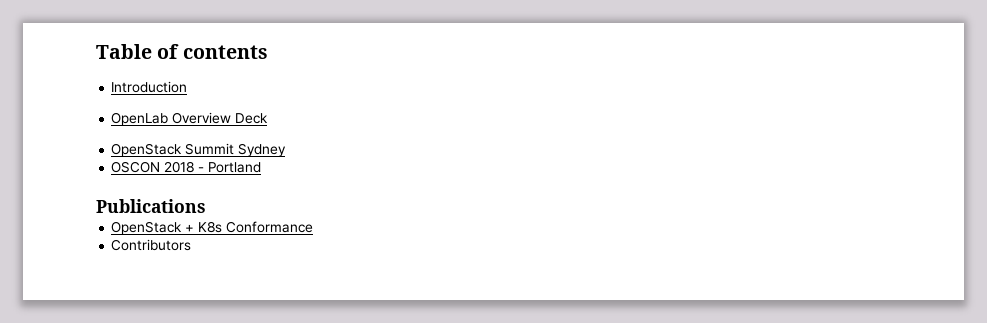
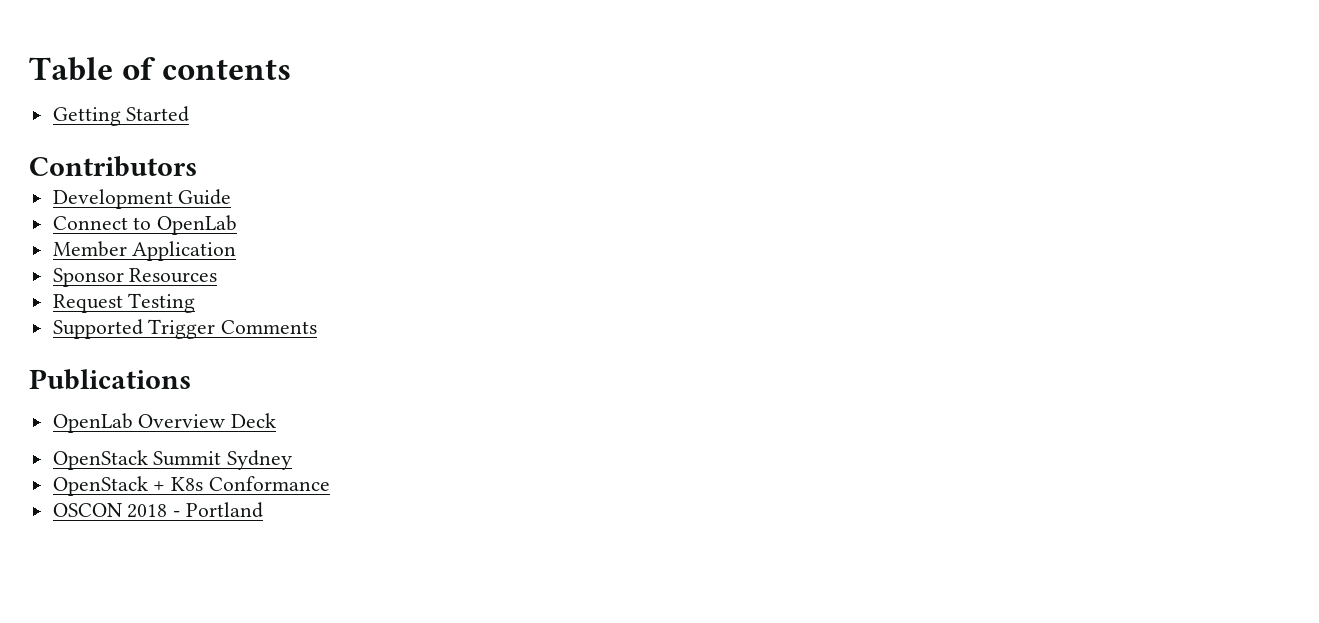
[111,81,188,93] Introduction -> [52,106,190,126] [29,156,197,177] [52,189,232,209] [52,215,238,235] [52,241,237,261] [52,268,218,287] [52,293,196,313] [52,319,318,339] [29,369,191,390] Getting Started // Contributors // Development Guide // Connect to OpenLab // Member Application // Sponsor Resources // Request Testing // Supported Trigger Comments // Publications
[111,161,262,173] [96,199,206,213] // OSCON 2018 - Portland // Publications -> (293, 460) none
[111,239,192,251] Contributors -> [52,502,264,518] OSCON 2018 - Portland

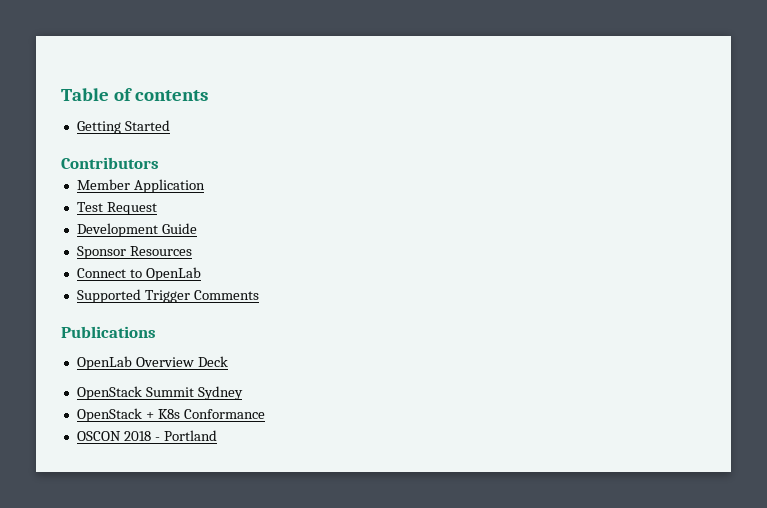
(197, 166) none -> [76,179,205,193] [76,202,157,215] // Member Application // Test Request
(232, 197) none -> [76,246,192,259] // Sponsor Resources
[52,241,237,261] [52,268,218,287] [52,293,196,313] // Member Application // Sponsor Resources // Request Testing -> (201, 274) none

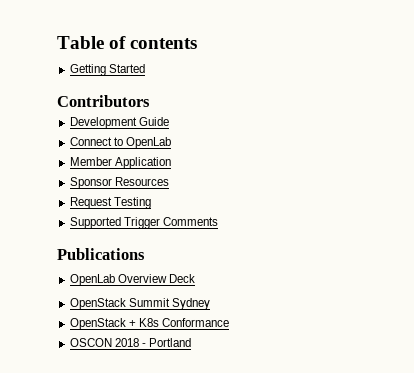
[76,179,205,193] [76,202,157,215] [76,223,197,237] Member Application // Test Request // Development Guide -> [69,117,169,129] [69,137,171,149] [69,157,171,169] Development Guide // Connect to OpenLab // Member Application
[76,267,201,281] Connect to OpenLab -> [69,197,151,209] Request Testing

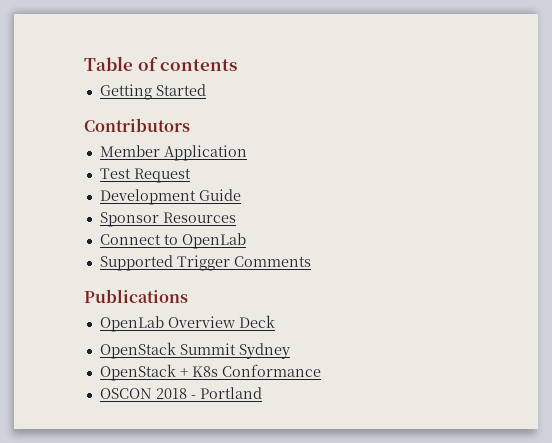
(150, 101) none -> [99,145,247,161] [99,168,191,183] // Member Application // Test Request
(169, 121) none -> [99,212,236,227] // Sponsor Resources
[69,157,171,169] [69,177,169,189] [69,197,151,209] // Member Application // Sponsor Resources // Request Testing -> (246, 241) none

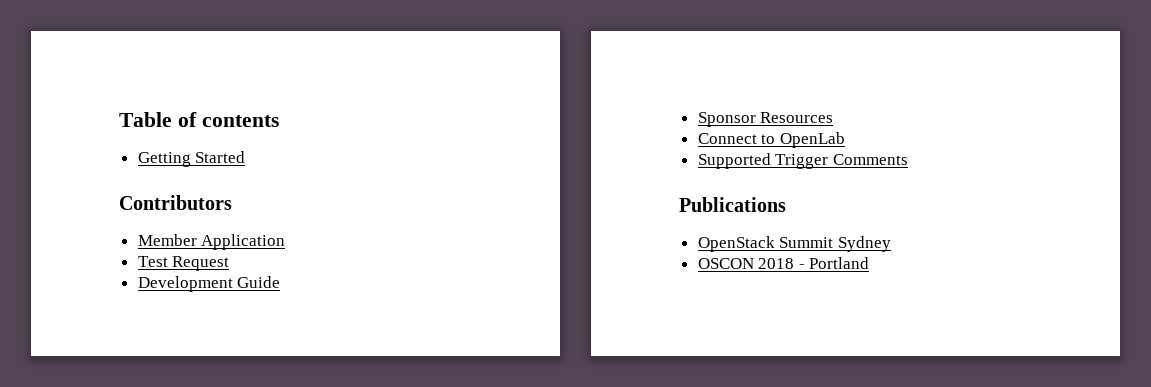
[99,315,275,332] // OpenLab Overview Deck -> (786, 204) none
[99,364,321,381] // OpenStack + K8s Conformance -> (891, 244) none

